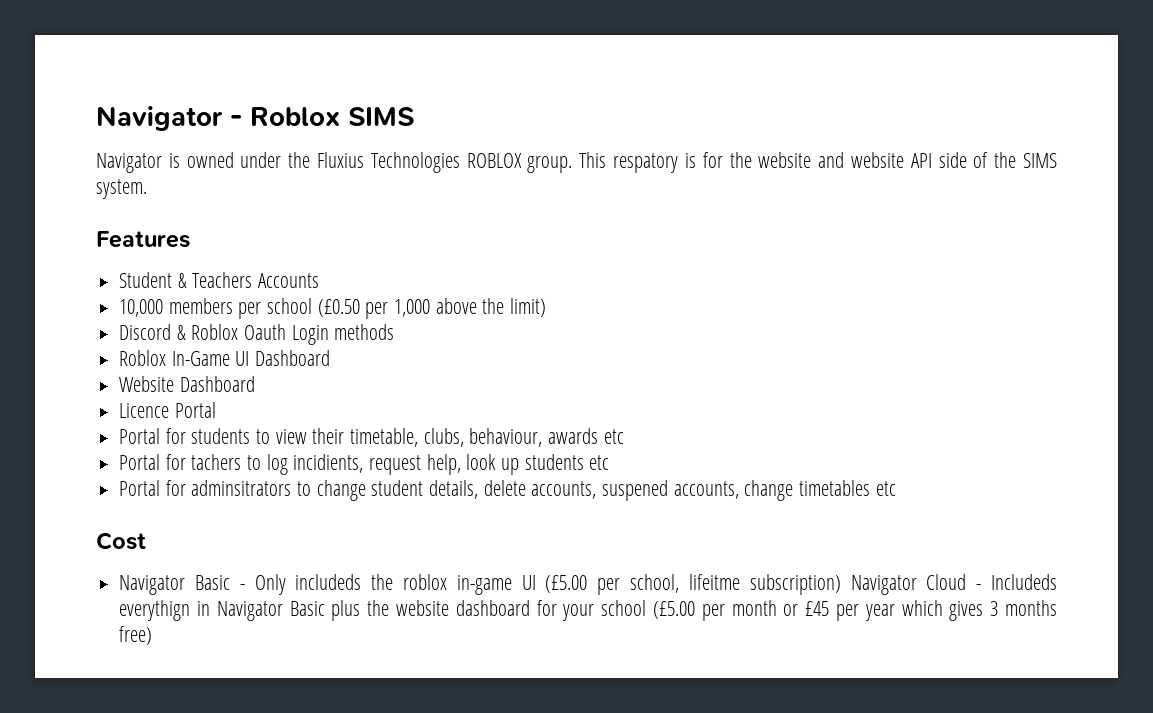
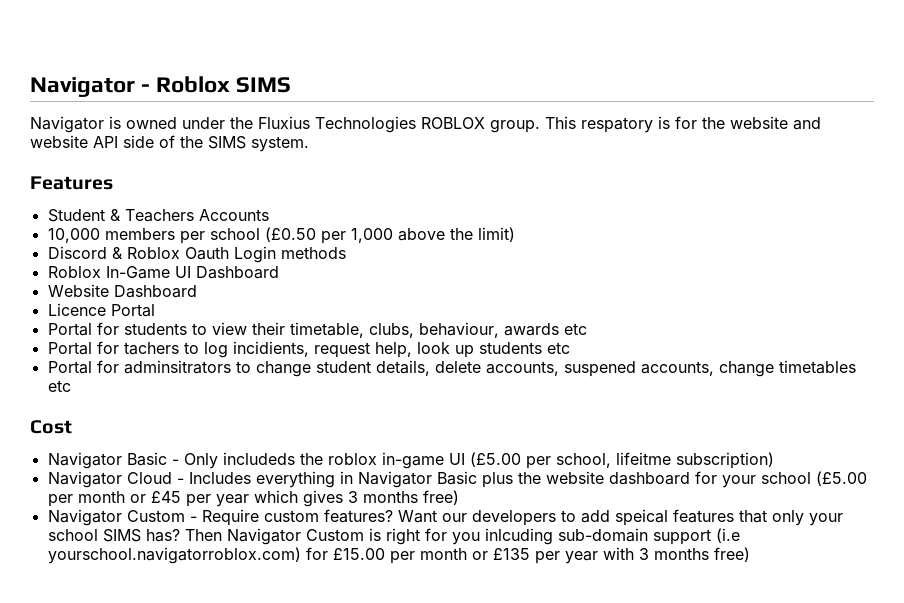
(841, 584) none -> (774, 460) //
[991,574,1058,590] [119,600,191,621] Includeds everythign -> [188,471,335,488] Includes everything
(153, 635) none -> [47,509,843,526] [47,528,740,545] [47,547,750,564] // Navigator Custom - Require custom features? Want our developers to add speical features that only your school SIMS has? Then Navigator Custom is right for you inlcuding sub-domain support (i.e yourschool.navigatorroblox.com) for £15.00 per month or £135 per year with 3 months free)

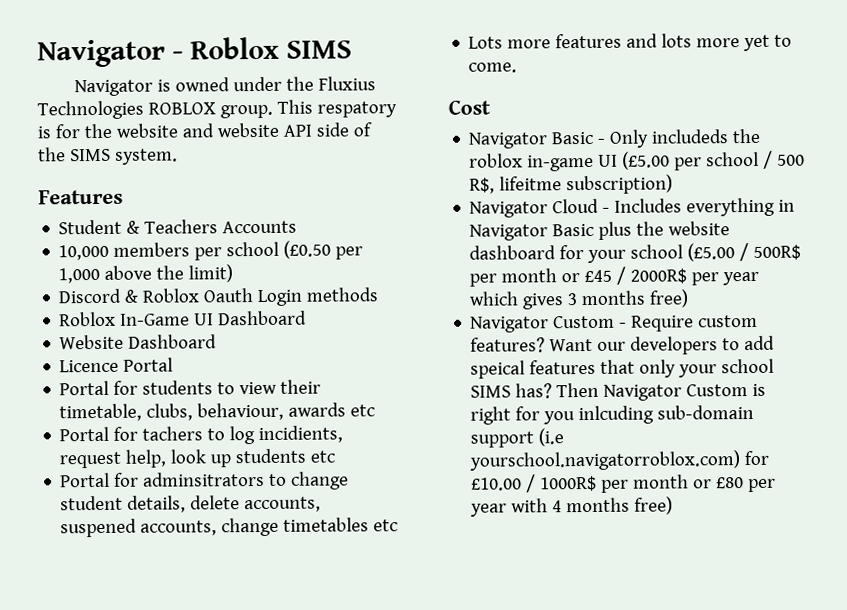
(71, 386) none -> [468,33,793,52] [468,62,518,73] // Lots more features and lots more yet to come.
[555,453,611,468] school, -> [706,150,806,169] [469,177,496,194] school / 500 R$,
(867, 478) none -> [739,243,802,262] / 500R$
(181, 497) none -> [616,266,688,285] / 2000R$
[332,548,530,564] £15.00 per month or £135 -> [471,474,745,493] £10.00 / 1000R$ per month or £80
[638,548,649,560] 3 -> [552,500,563,513] 4

